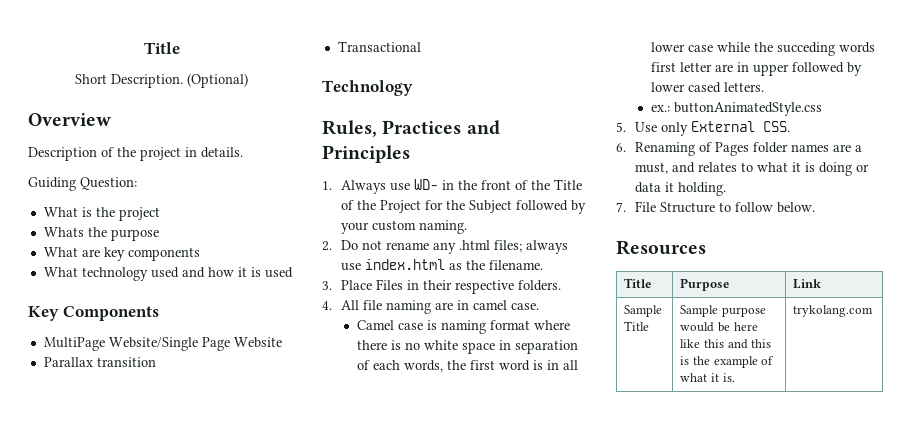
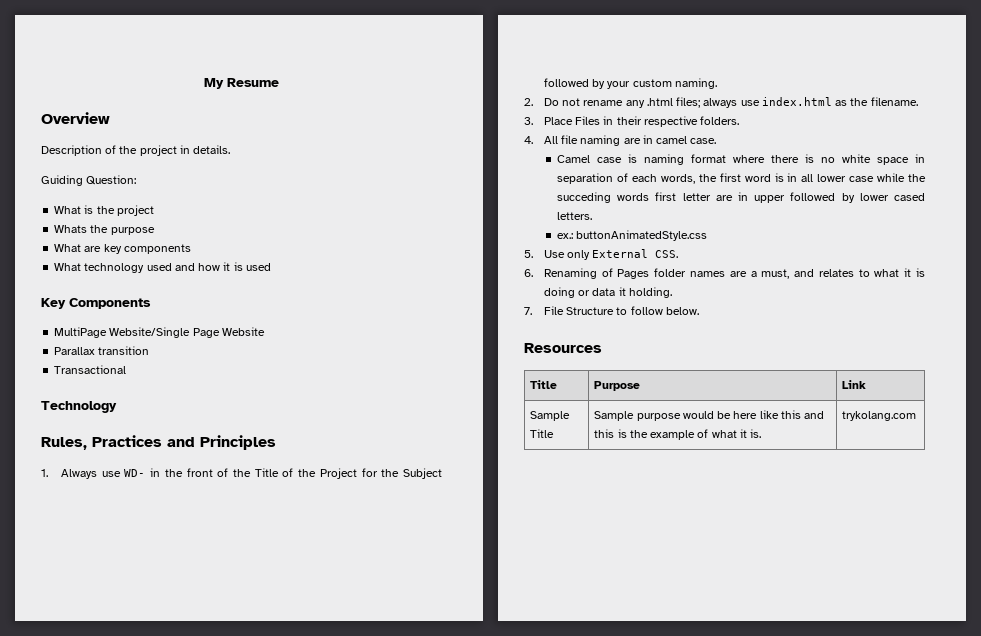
[143,42,180,54] [75,73,248,88] Title // Short Description. (Optional) -> [204,78,279,89] My Resume

